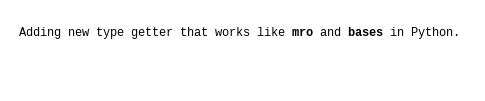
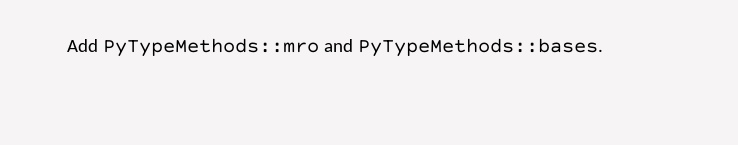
[19,27,460,39] Adding new type getter that works like mro and bases in Python. -> [67,38,603,57] Add PyTypeMethods::mro and PyTypeMethods::bases.

